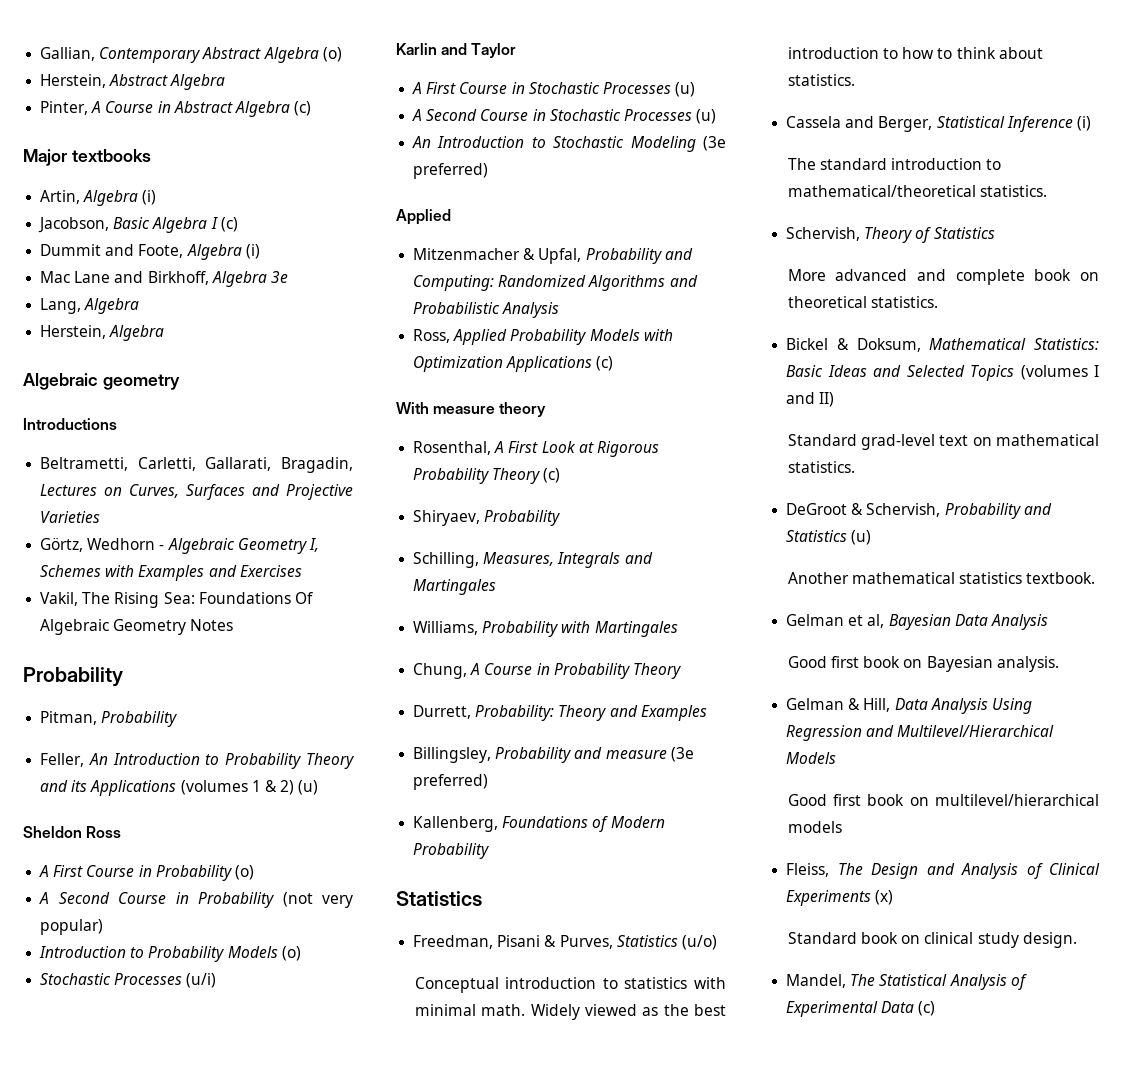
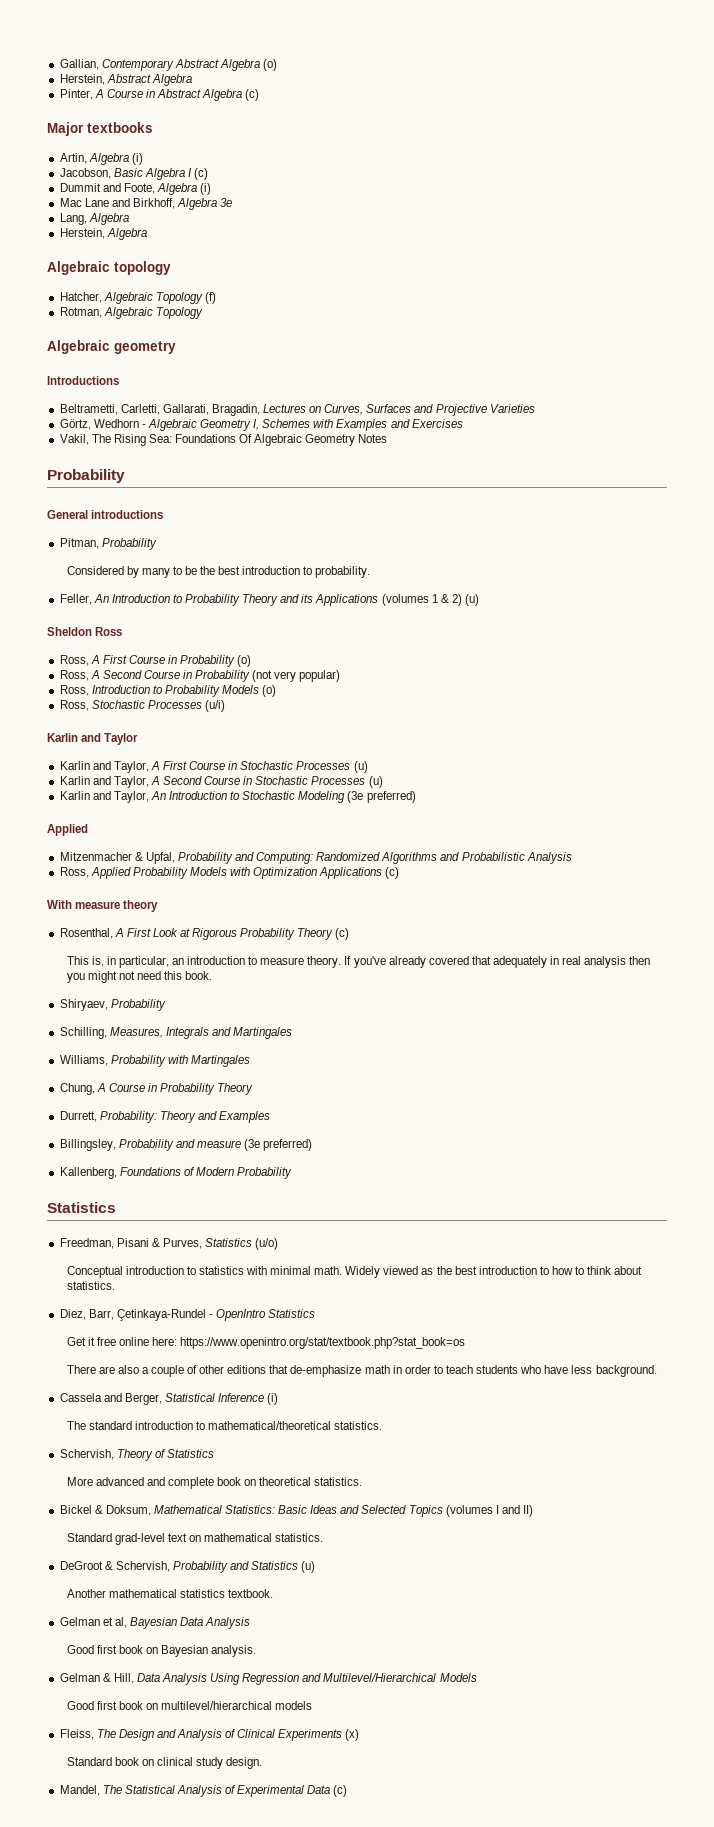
(165, 333) none -> [47,261,171,275] [59,292,216,304] [59,307,203,319] // Algebraic topology // Hatcher, Algebraic Topology (f) // Rotman, Algebraic Topology
(123, 677) none -> [47,510,164,519] // General introductions
(178, 719) none -> [66,566,371,578] // Considered by many to be the best introduction to probability.
(122, 832) none -> [59,655,89,666] Ross,
(254, 872) none -> [59,670,89,681] Ross,
(104, 927) none -> [59,685,89,696] Ross,
(301, 953) none -> [59,700,89,711] Ross,
(517, 50) none -> [59,761,149,773] Karlin and Taylor,
(696, 89) none -> [59,776,149,788] Karlin and Taylor,
(717, 116) none -> [59,791,149,803] Karlin and Taylor,
(561, 475) none -> [66,956,651,968] [66,971,213,983] // This is, in particular, an introduction to measure theory. If you've already covered that adequately in real analysis then you might not need this book.
(855, 80) none -> [59,1309,316,1321] [66,1337,466,1349] [66,1365,657,1377] // Diez, Barr, Çetinkaya-Rundel - OpenIntro Statistics // Get it free online here: https://www.openintro.org/stat/textbook.php?stat_book=os // There are also a couple of other editions that de-emphasize math in order to teach students who have less background.

